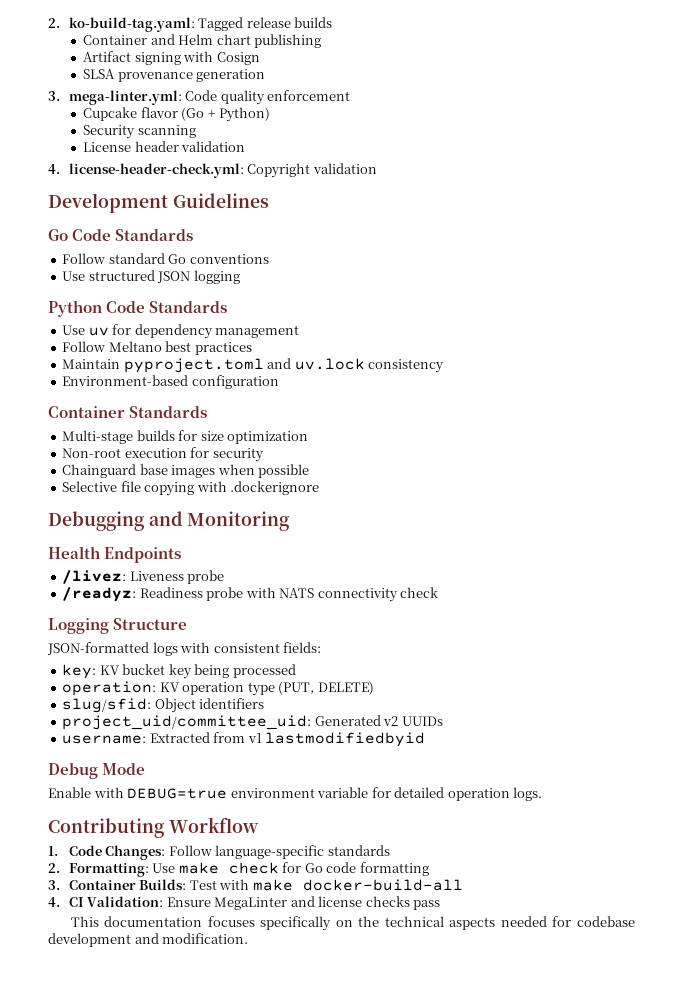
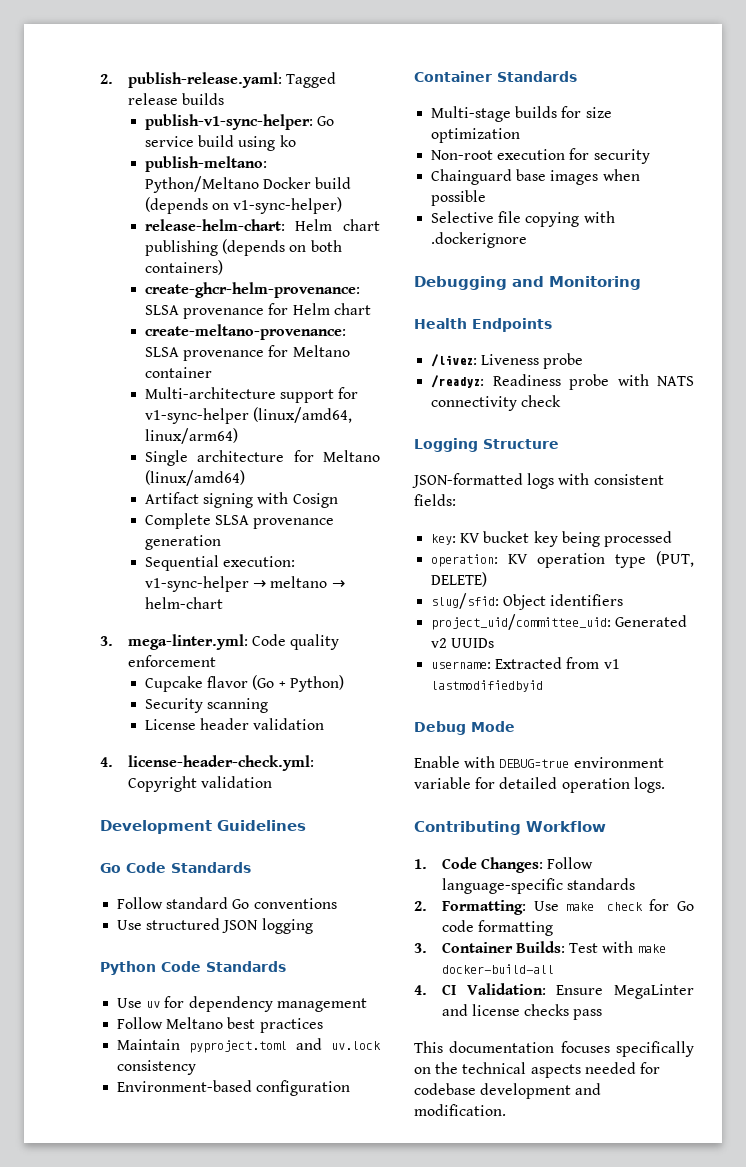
[48,17,195,32] 2. ko-build-tag.yaml: -> [100,72,282,88] 2. publish-release.yaml:
[83,34,322,48] Container and Helm chart publishing -> [144,114,335,130] [144,135,296,151] [144,156,267,172] [144,176,352,193] [144,197,343,214] [144,219,380,231] [144,239,342,256] [144,260,223,275] [144,282,360,298] [144,303,371,319] [144,324,346,340] [144,345,350,361] [144,367,212,378] [144,387,359,403] [144,407,353,424] [144,428,238,444] [144,450,380,466] [144,470,245,486] publish-v1-sync-helper: Go service build using ko // publish-meltano: Python/Meltano Docker build (depends on v1-sync-helper) // release-helm-chart: Helm chart publishing (depends on both containers) // create-ghcr-helm-provenance: SLSA provenance for Helm chart // create-meltano-provenance: SLSA provenance for Meltano container // Multi-architecture support for v1-sync-helper (linux/amd64, linux/arm64) // Single architecture for Meltano (linux/amd64)
(260, 58) none -> [144,513,211,529] Complete
(266, 75) none -> [144,555,296,571] [144,576,345,592] [144,597,223,609] // Sequential execution: v1-sync-helper → meltano → helm-chart

